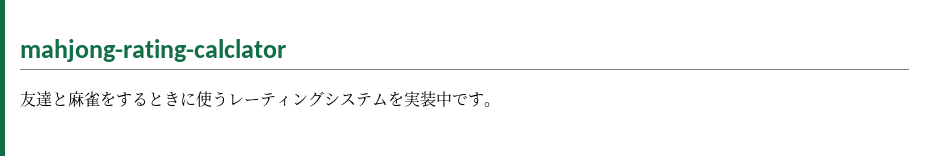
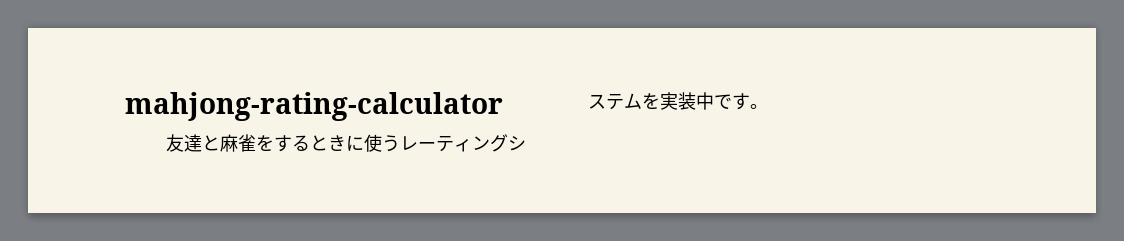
[20,39,286,62] mahjong-rating-calclator -> [125,92,503,121] mahjong-rating-calculator

